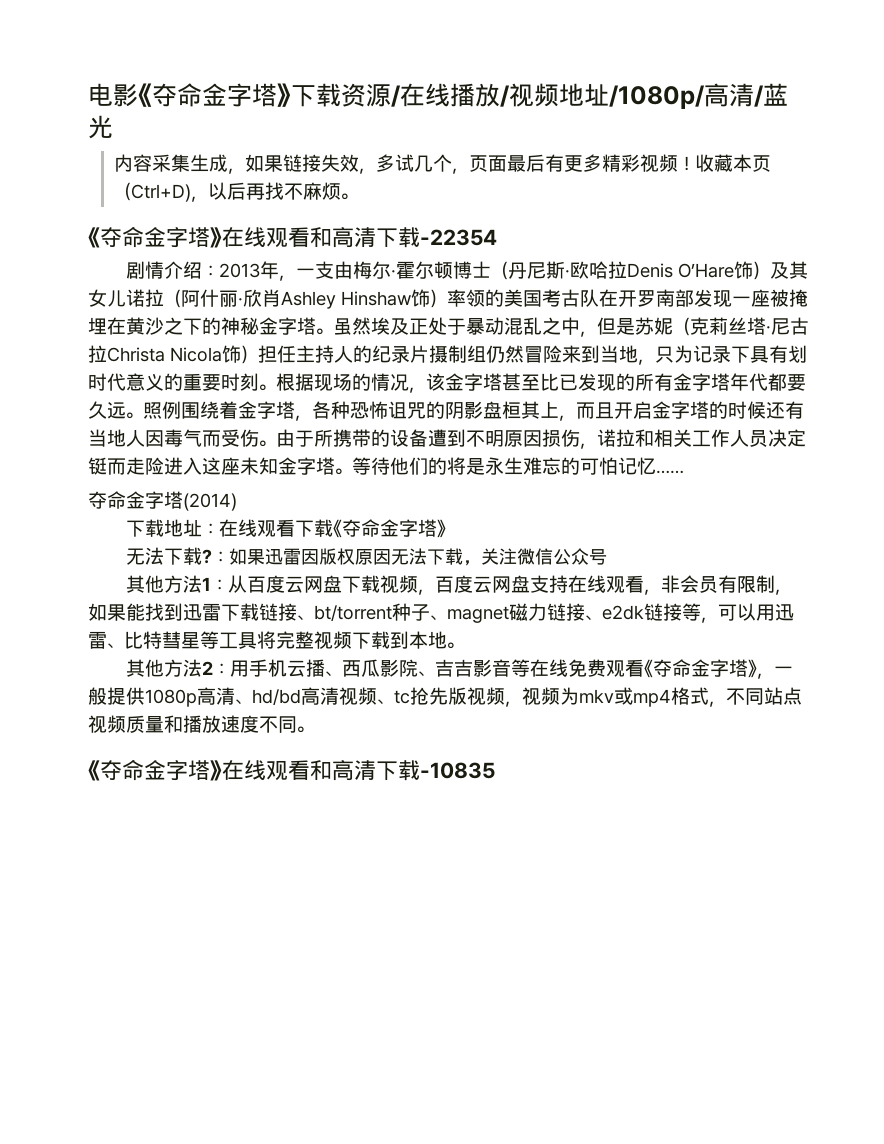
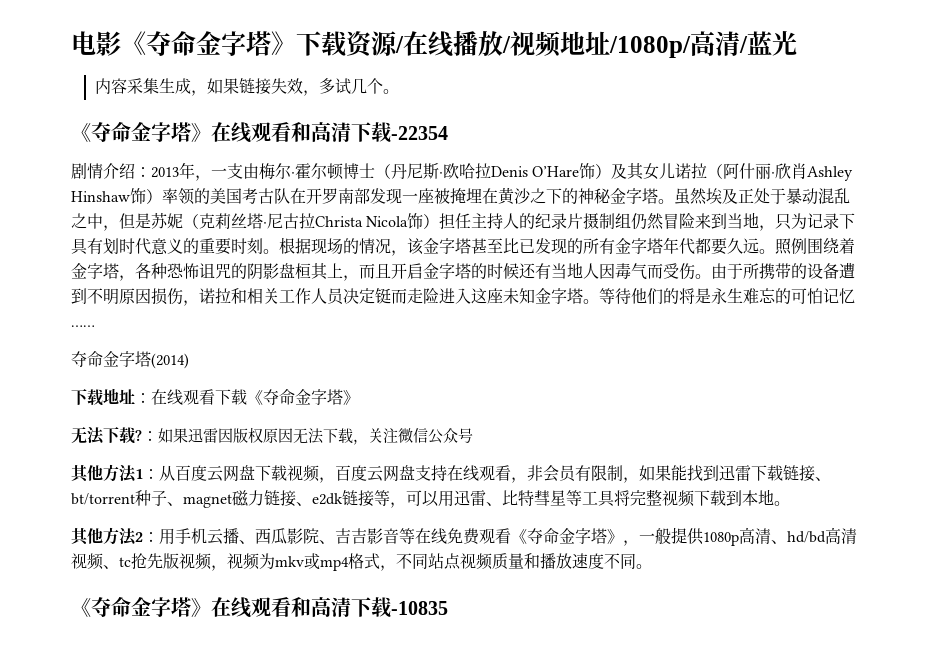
[452,154,772,174] [114,182,342,202] ，页面最后有更多精彩视频！收藏本页（Ctrl+D)，以后再找不麻烦 -> (383, 86) none

